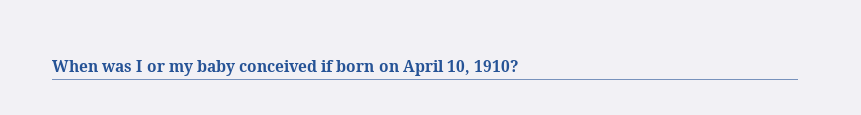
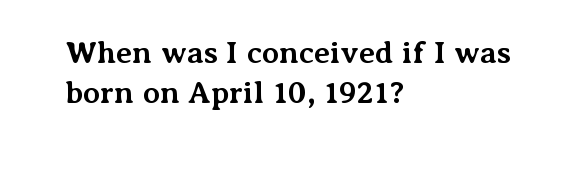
[146,60,335,76] or my baby conceived if -> [246,41,512,63] conceived if I was
[474,60,520,72] 1910? -> [324,82,405,103] 1921?

